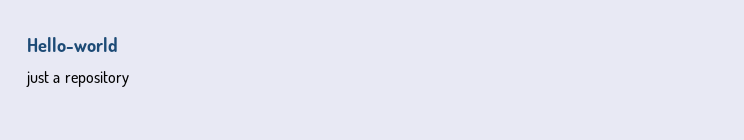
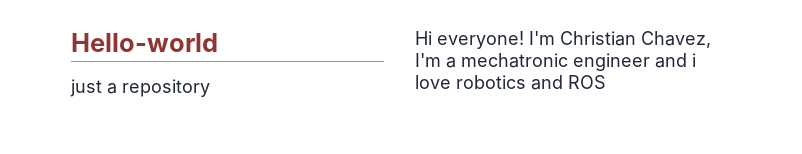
(129, 79) none -> [415,31,711,49] [415,53,696,71] [415,75,606,90] // Hi everyone! I'm Christian Chavez, I'm a mechatronic engineer and i love robotics and ROS

